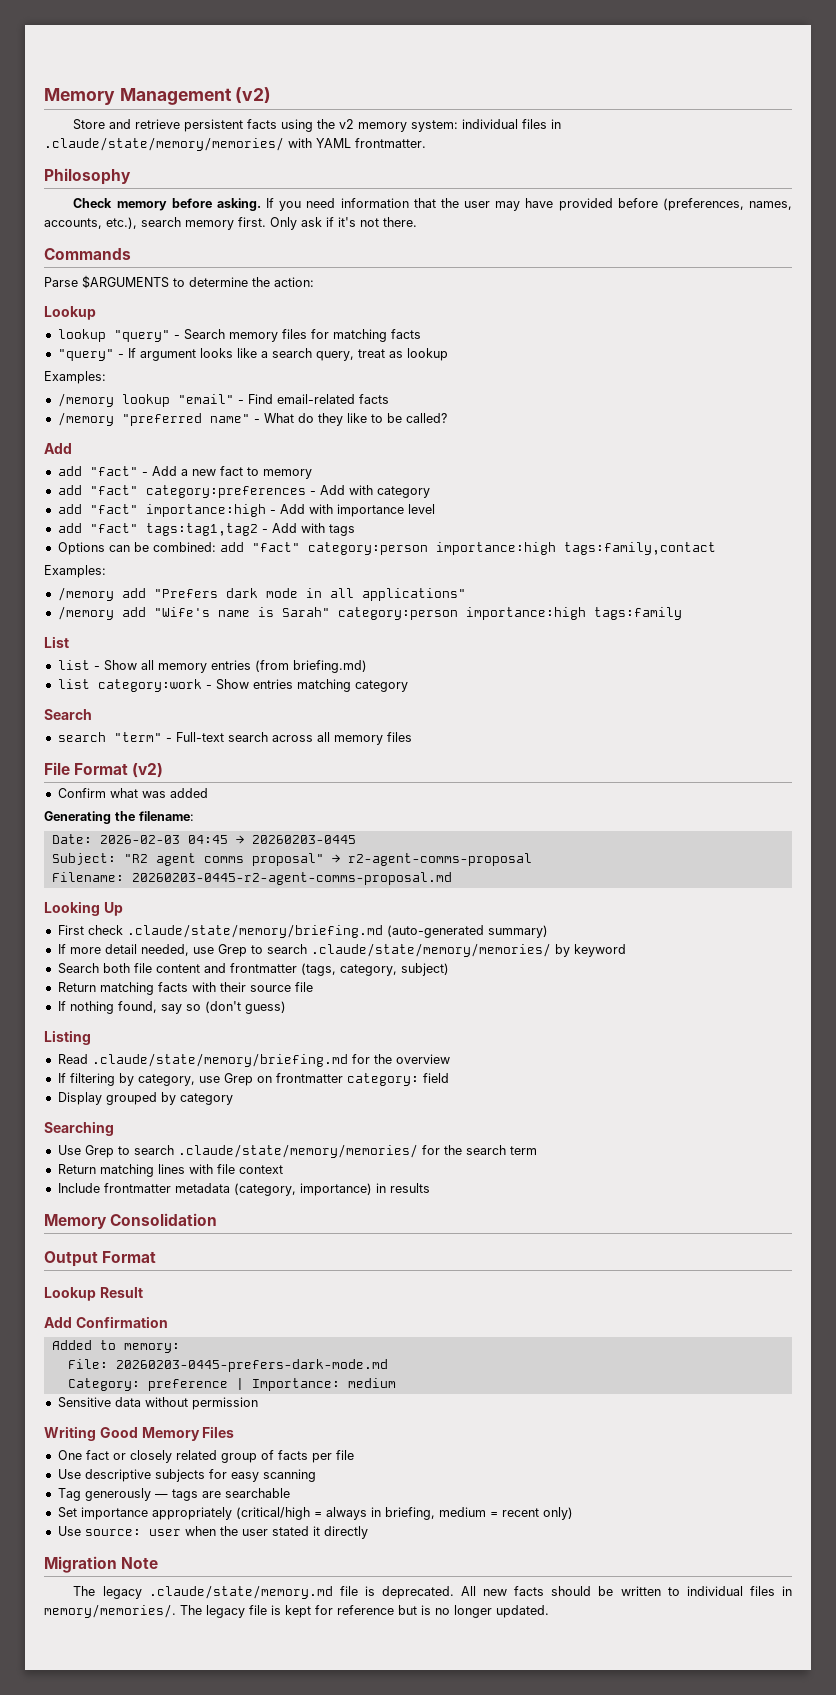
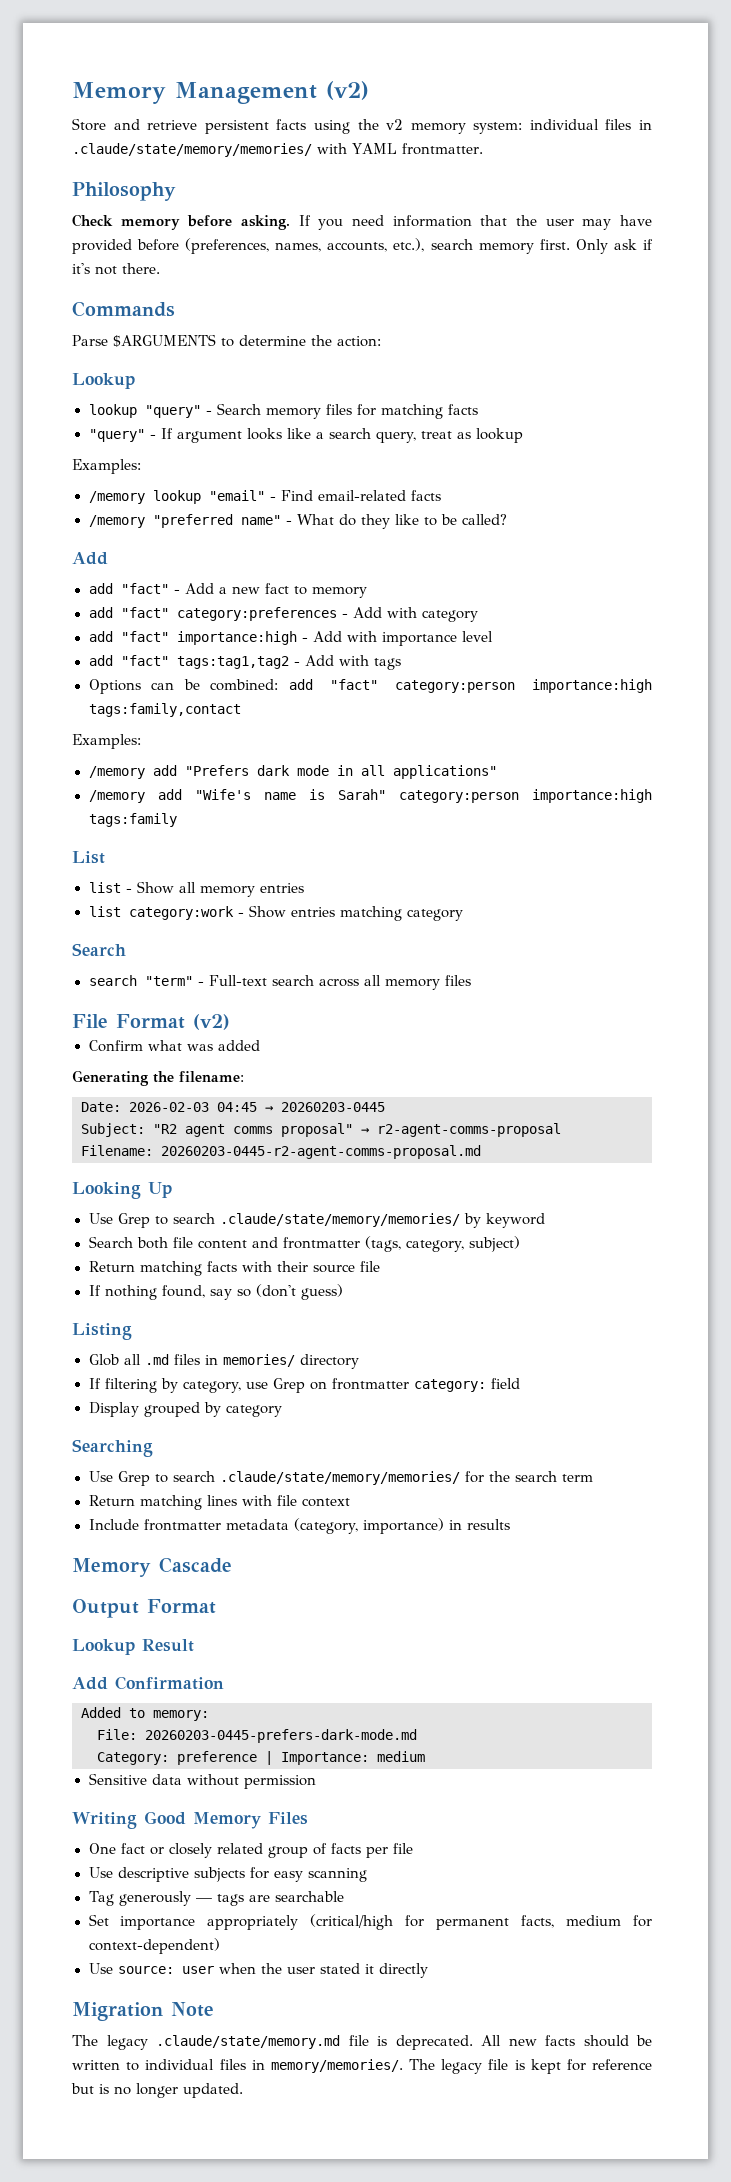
[254,660,367,673] (from briefing.md) -> (304, 888) none
[57,924,548,938] [57,944,214,956] First check .claude/state/memory/briefing.md (auto-generated summary) // If more detail needed, use -> [88,1213,113,1224] Use
[57,1053,450,1067] Read .claude/state/memory/briefing.md for the overview -> [88,1354,359,1369] Glob all .md files in memories/ directory
[110,1213,218,1226] Consolidation -> [159,1557,232,1573] Cascade
[313,1507,573,1520] = always in briefing, medium = recent only) -> [405,1915,652,1930] [88,1938,220,1954] for permanent facts, medium for context-dependent)

